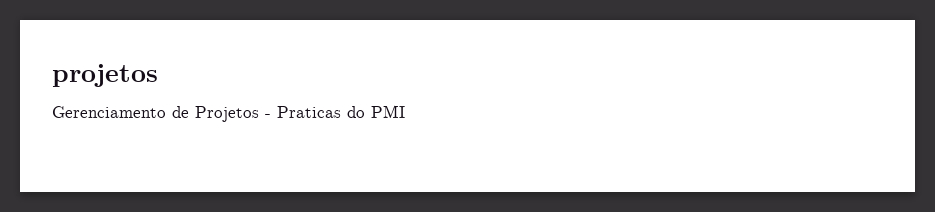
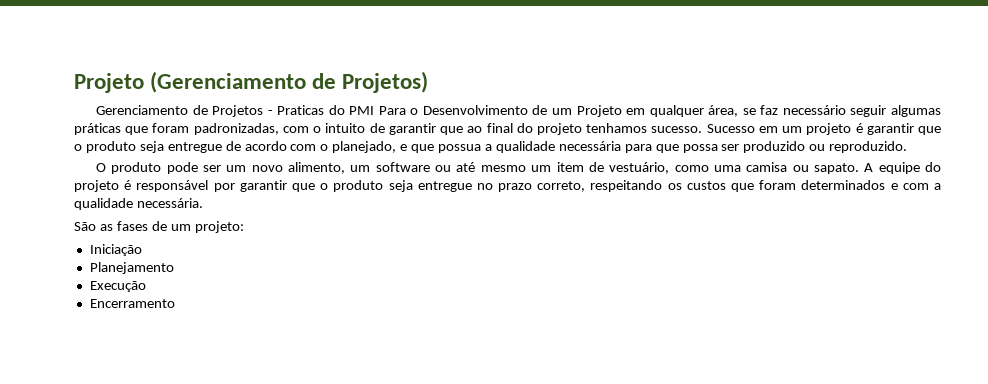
[52,64,158,87] projetos -> [74,71,429,93] Projeto (Gerenciamento de Projetos)
(405, 111) none -> [378,105,941,117] [74,123,942,135] [74,141,908,153] [95,162,941,174] [74,180,941,192] [74,198,203,210] [74,221,244,233] [89,244,142,256] [89,262,174,274] [89,281,146,292] [89,299,175,308] Para o Desenvolvimento de um Projeto em qualquer área, se faz necessário seguir algumas práticas que foram padronizadas, com o intuito de garantir que ao final do projeto tenhamos sucesso. Sucesso em um projeto é garantir que o produto seja entregue de acordo com o planejado, e que possua a qualidade necessária para que possa ser produzido ou reproduzido. // O produto pode ser um novo alimento, um software ou até mesmo um item de vestuário, como uma camisa ou sapato. A equipe do projeto é responsável por garantir que o produto seja entregue no prazo correto, respeitando os custos que foram determinados e com a qualidade necessária. // São as fases de um projeto: // Iniciação // Planejamento // Execução // Encerramento

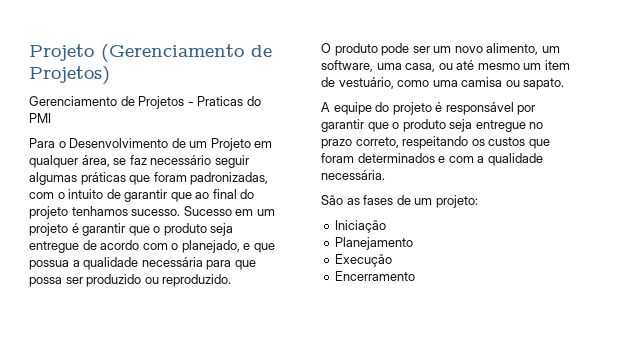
(375, 110) none -> (51, 118) //
[375,162,430,172] software -> [321,60,436,72] software, uma casa,
(859, 168) none -> (565, 84) //

